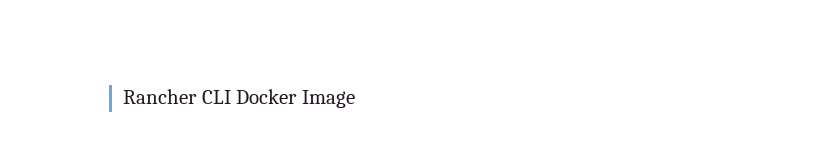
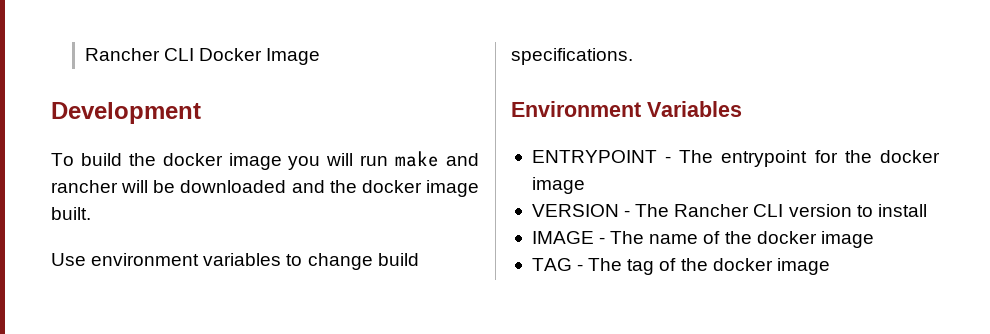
(355, 99) none -> [51,102,201,124] [51,151,480,170] [51,180,480,197] [51,207,91,220] [51,253,419,270] [511,48,633,65] [511,101,742,117] [531,150,940,167] [531,177,585,194] [531,204,927,217] [531,231,874,248] [531,258,830,275] // Development // To build the docker image you will run make and rancher will be downloaded and the docker image built. // Use environment variables to change build specifications. // Environment Variables // ENTRYPOINT - The entrypoint for the docker image // VERSION - The Rancher CLI version to install // IMAGE - The name of the docker image // TAG - The tag of the docker image

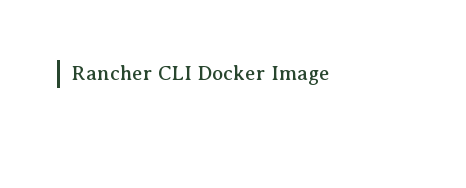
[51,102,201,124] [51,151,480,170] [51,180,480,197] [51,207,91,220] [51,253,419,270] [511,48,633,65] [511,101,742,117] [531,150,940,167] [531,177,585,194] [531,204,927,217] [531,231,874,248] [531,258,830,275] // Development // To build the docker image you will run make and rancher will be downloaded and the docker image built. // Use environment variables to change build specifications. // Environment Variables // ENTRYPOINT - The entrypoint for the docker image // VERSION - The Rancher CLI version to install // IMAGE - The name of the docker image // TAG - The tag of the docker image -> (330, 75) none

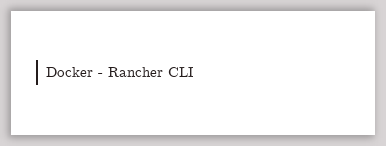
[70,65,330,85] Rancher CLI Docker Image -> [46,67,194,77] Docker - Rancher CLI

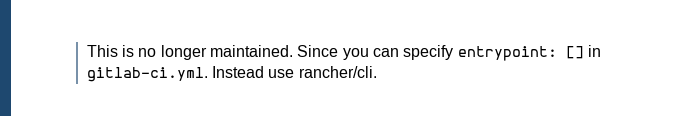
[46,67,194,77] Docker - Rancher CLI -> [86,45,602,61] [86,66,377,82] This is no longer maintained. Since you can specify entrypoint: [] in gitlab-ci.yml. Instead use rancher/cli.

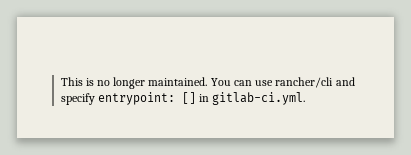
[297,45,400,60] Since you can -> [210,77,355,88] You can use rancher/cli and
[212,66,377,78] Instead use rancher/cli. -> (306, 98) none

